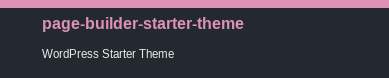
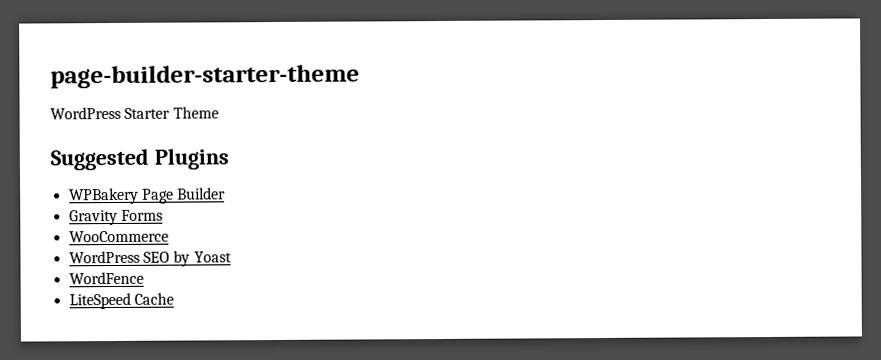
(175, 53) none -> [50,148,229,171] [68,187,227,205] [68,209,163,226] [68,230,169,243] [68,250,232,267] [68,271,144,285] [68,292,174,310] // Suggested Plugins // WPBakery Page Builder // Gravity Forms // WooCommerce // WordPress SEO by Yoast // WordFence // LiteSpeed Cache

